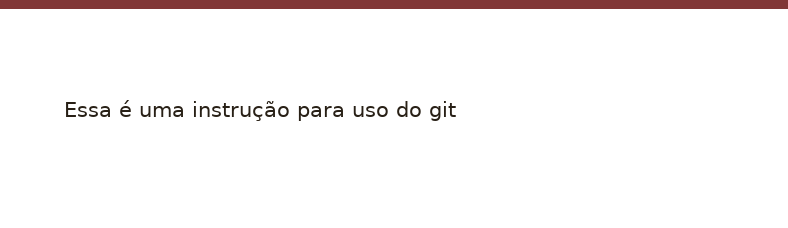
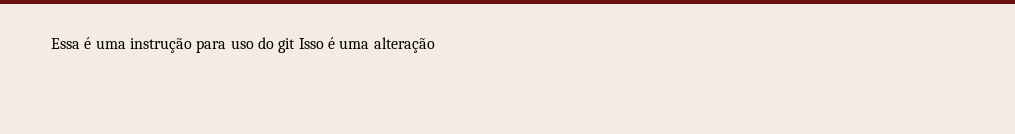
(456, 111) none -> [298,37,435,53] Isso é uma alteração

